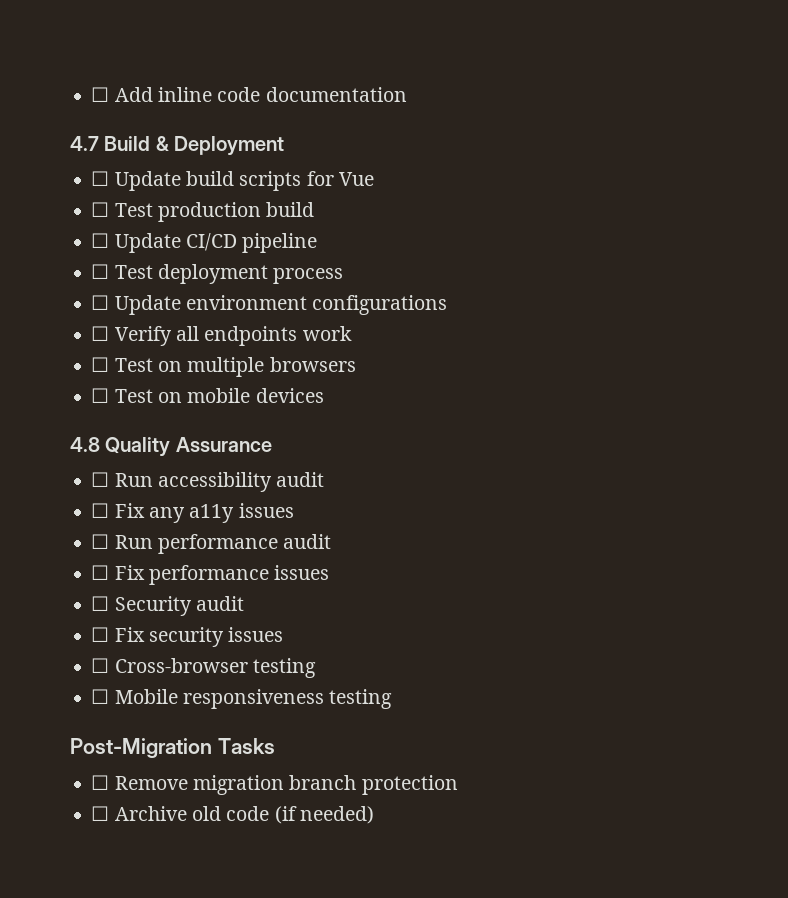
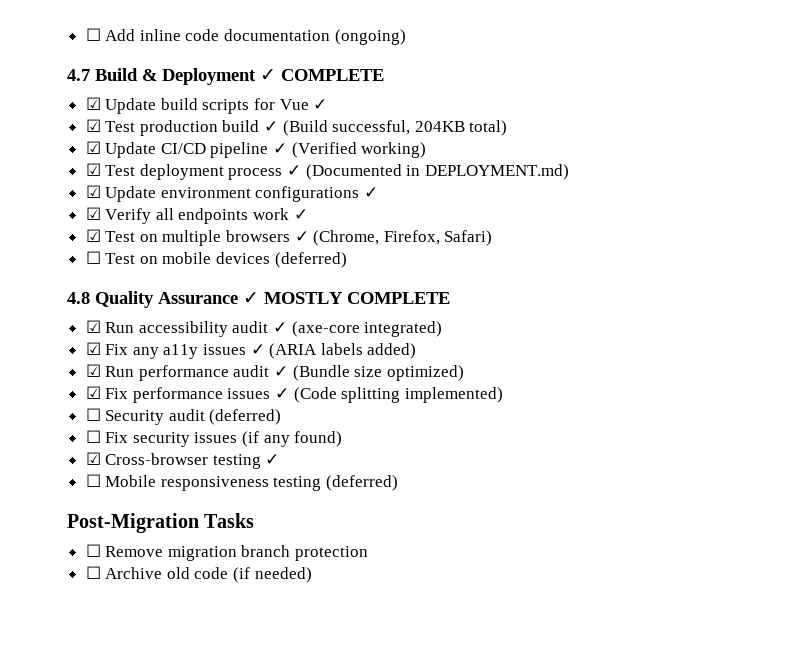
(407, 94) none -> [334,29,406,45] (ongoing)
[91,171,110,186] // ☐ -> [260,69,384,81] [85,97,101,110] ✓ COMPLETE // ☑
[91,202,110,217] // ☐ -> [313,99,328,110] [85,119,101,132] ✓ // ☑
[91,233,110,248] // ☐ -> [264,120,508,136] [85,141,101,154] ✓ (Build successful, 204KB total) // ☑
[91,264,110,279] // ☐ -> [273,142,427,158] [85,163,101,176] ✓ (Verified working) // ☑
[91,295,110,310] // ☐ -> [287,164,569,180] [85,185,101,198] ✓ (Documented in DEPLOYMENT.md) // ☑
[91,326,110,341] // ☐ -> [364,187,379,198] [85,207,101,220] ✓ // ☑
[91,357,110,372] // ☐ -> [293,209,308,220] [85,229,101,242] ✓ // ☑
(356, 364) none -> [294,230,493,246] ✓ (Chrome, Firefox, Safari)
(324, 395) none -> [274,252,347,268] (deferred)
[91,472,110,487] // ☐ -> [243,292,450,304] [85,320,101,333] ✓ MOSTLY COMPLETE // ☑
[91,503,110,518] // ☐ -> [273,321,443,337] [85,342,101,355] ✓ (axe-core integrated) // ☑
[91,534,332,554] [91,565,110,580] // ☐ Run performance audit // ☐ -> [250,343,417,359] [85,364,464,381] [85,386,101,399] ✓ (ARIA labels added) // ☑ Run performance audit ✓ (Bundle size optimized) // ☑
(330, 572) none -> [275,387,503,403] ✓ (Code splitting implemented)
(244, 603) none -> [209,409,282,425] (deferred)
[91,658,110,673] // ☐ -> [242,431,343,447] [85,452,101,465] (if any found) // ☑
(316, 668) none -> [265,454,280,465] ✓
(393, 699) none -> [326,475,399,491] (deferred)

